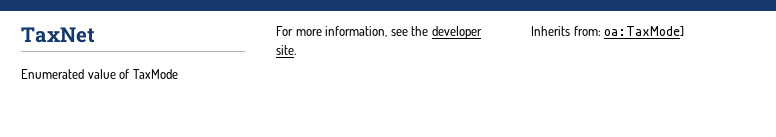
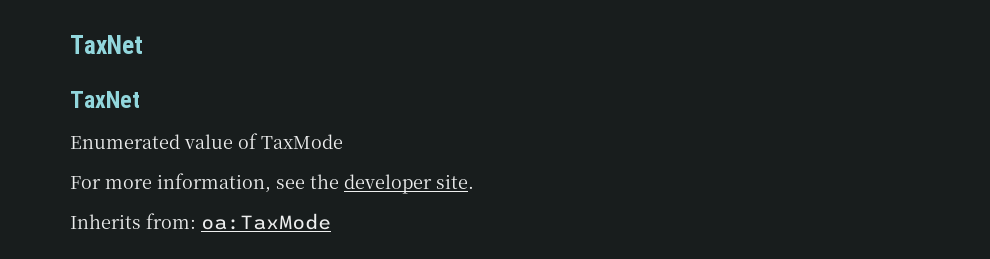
[21,27,95,43] TaxNet -> [70,35,143,54] [70,91,140,108] TaxNet // TaxNet
[604,26,685,36] oa:TaxMode] -> [201,213,331,230] oa:TaxMode

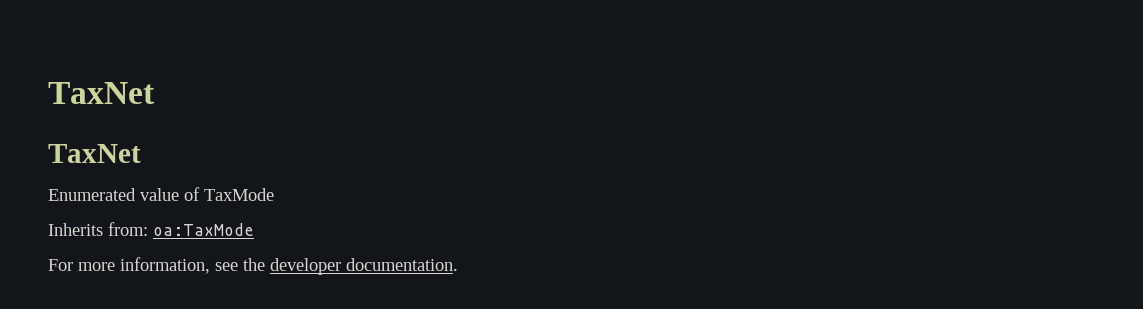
(343, 141) none -> [48,222,254,236] // Inherits from: oa:TaxMode
[436,174,474,189] [70,213,331,230] site. // Inherits from: oa:TaxMode -> [346,258,458,271] documentation.

